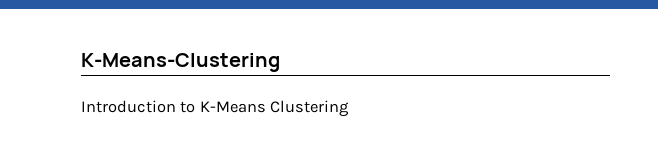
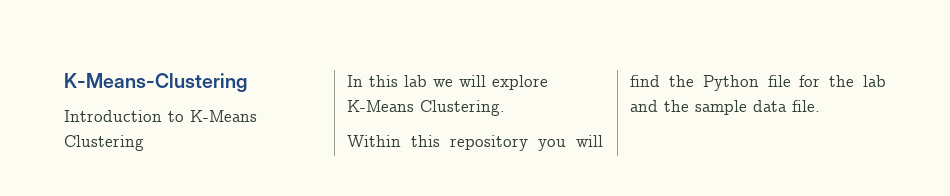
(350, 108) none -> [347,75,548,90] [347,100,505,116] [347,135,603,151] [630,75,886,91] [630,100,820,115] // In this lab we will explore K-Means Clustering. // Within this repository you will find the Python file for the lab and the sample data file.

